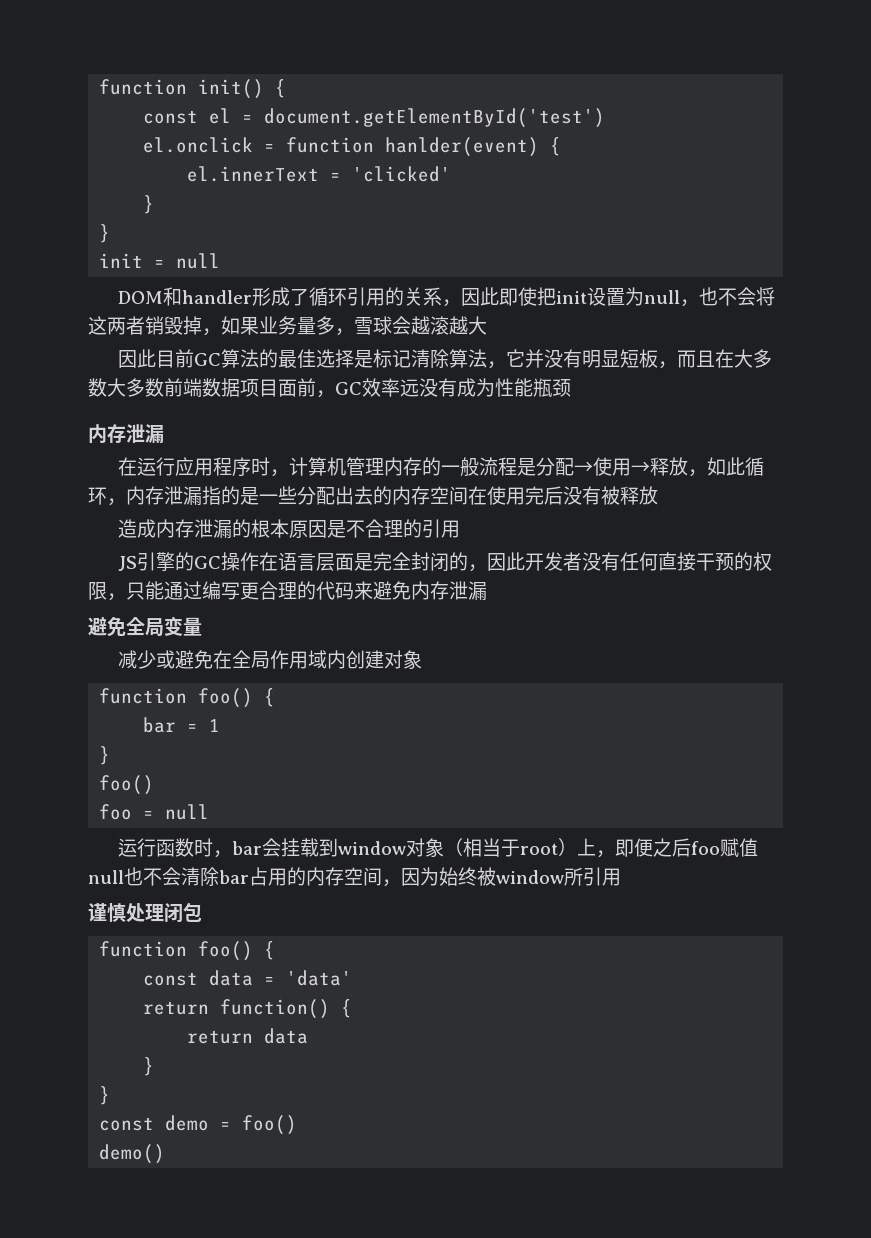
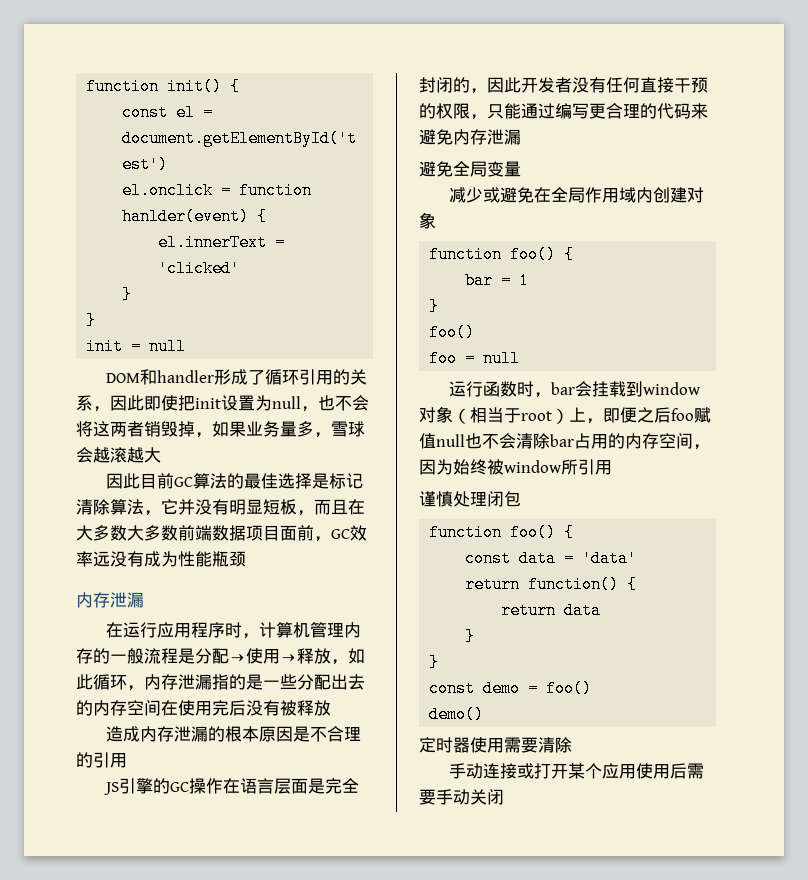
(166, 1154) none -> [419,737,572,753] [449,763,705,779] [419,789,504,805] // 定时器使用需要清除 // 手动连接或打开某个应用使用后需要手动关闭

